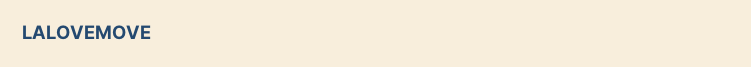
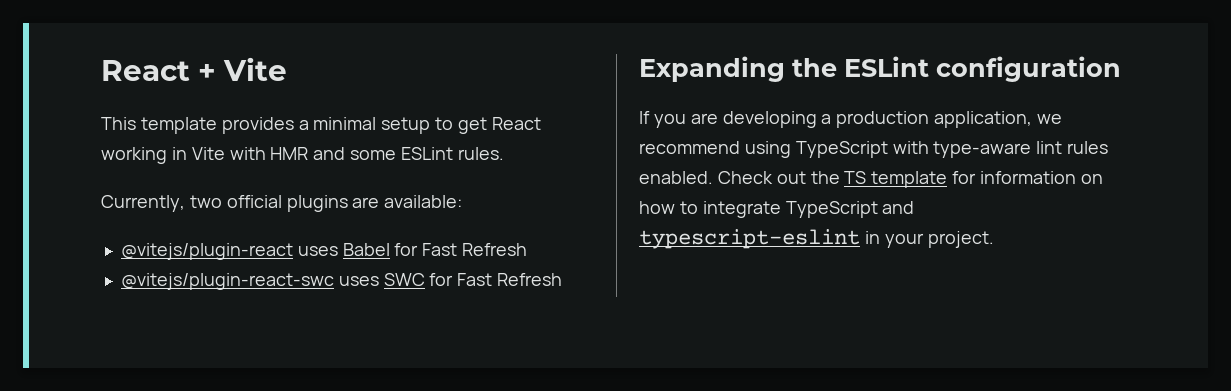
[22,25,151,40] LALOVEMOVE -> [101,57,287,81] [101,117,541,134] [101,147,504,164] [101,195,463,212] [120,243,528,260] [120,273,563,290] [639,56,1121,82] [639,111,1063,128] [639,141,1109,158] [639,171,1103,188] [639,201,915,218] [639,229,994,249] React + Vite // This template provides a minimal setup to get React working in Vite with HMR and some ESLint rules. // Currently, two official plugins are available: // @vitejs/plugin-react uses Babel for Fast Refresh // @vitejs/plugin-react-swc uses SWC for Fast Refresh // Expanding the ESLint configuration // If you are developing a production application, we recommend using TypeScript with type-aware lint rules enabled. Check out the TS template for information on how to integrate TypeScript and typescript-eslint in your project.

